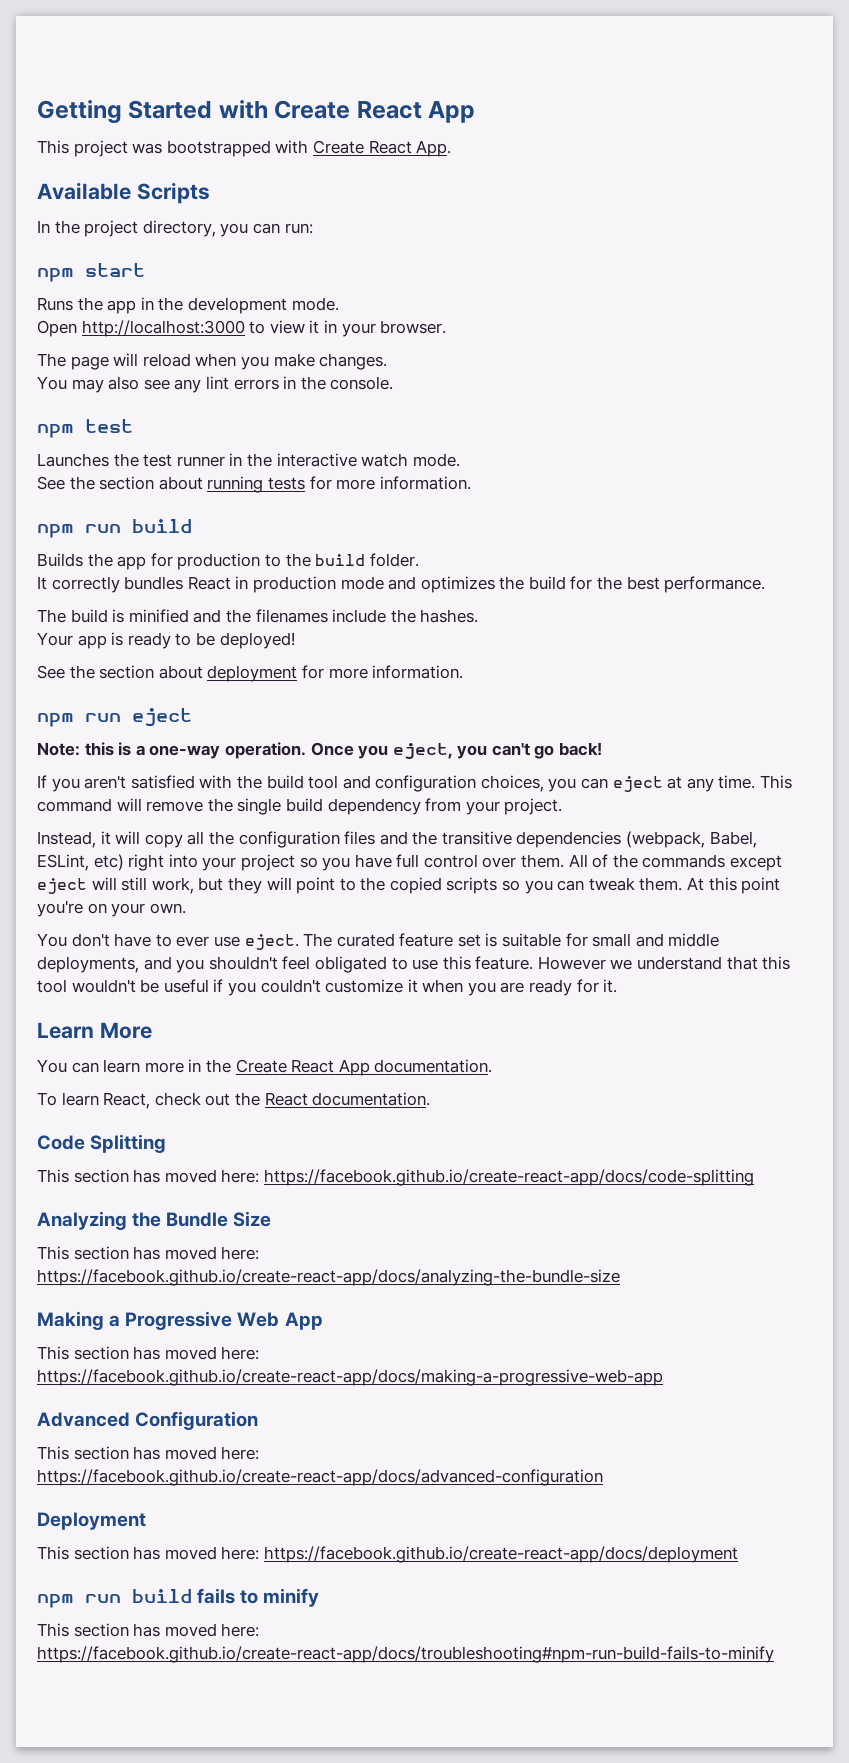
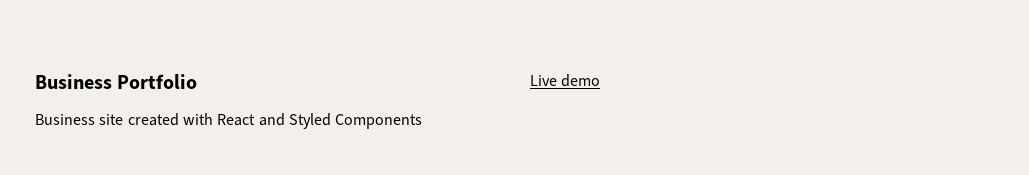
[37,100,476,124] [37,140,452,157] [37,182,210,204] [37,220,313,237] [37,263,145,282] [37,297,339,314] [37,320,447,337] [37,353,388,370] [37,376,394,393] [37,419,133,438] [37,453,460,467] [37,476,471,493] [37,519,192,538] [37,553,419,570] [37,576,766,593] [37,609,479,623] [37,632,295,649] [37,665,464,682] [37,708,192,727] [37,742,603,759] [37,775,793,792] [37,798,563,815] [37,831,757,848] [37,854,783,871] [37,877,781,894] [37,900,186,917] [37,933,720,950] [37,956,791,973] [37,979,618,996] [37,1022,152,1039] [37,1059,493,1076] [37,1092,431,1109] [37,1134,167,1153] [37,1169,754,1186] [37,1211,272,1230] [37,1246,260,1260] [37,1269,620,1286] [37,1311,323,1330] [37,1346,260,1360] [37,1369,663,1386] [37,1411,259,1430] [37,1446,260,1460] [37,1469,603,1486] [37,1512,146,1530] [37,1546,738,1563] [37,1588,320,1608] [37,1623,260,1637] [37,1646,774,1663] Getting Started with Create React App // This project was bootstrapped with Create React App. // Available Scripts // In the project directory, you can run: // npm start // Runs the app in the development mode. // Open http://localhost:3000 to view it in your browser. // The page will reload when you make changes. // You may also see any lint errors in the console. // npm test // Launches the test runner in the interactive watch mode. // See the section about running tests for more information. // npm run build // Builds the app for production to the build folder. // It correctly bundles React in production mode and optimizes the build for the best performance. // The build is minified and the filenames include the hashes. // Your app is ready to be deployed! // See the section about deployment for more information. // npm run eject // Note: this is a one-way operation. Once you eject, you can't go back! // If you aren't satisfied with the build tool and configuration choices, you can eject at any time. This command will remove the single build dependency from your project. // Instead, it will copy all the configuration files and the transitive dependencies (webpack, Babel, ESLint, etc) right into your project so you have full control over them. All of the commands except eject will still work, but they will point to the copied scripts so you can tweak them. At this point you're on your own. // You don't have to ever use eject. The curated feature set is suitable for small and middle deployments, and you shouldn't feel obligated to use this feature. However we understand that this tool wouldn't be useful if you couldn't customize it when you are ready for it. // Learn More // You can learn more in the Create React App documentation. // To learn React, check out the React documentation. // Code Splitting // This section has moved here: https://facebook.github.io/create-react-app/docs/code-splitting // Analyzing the Bundle Size // This section has moved here: https://facebook.github.io/create-react-app/docs/analyzing-the-bundle-size // Making a Progressive Web App // This section has moved here: https://facebook.github.io/create-react-app/docs/making-a-progressive-web-app // Advanced Configuration // This section has moved here: https://facebook.github.io/create-react-app/docs/advanced-configuration // Deployment // This section has moved here: https://facebook.github.io/create-react-app/docs/deployment // npm run build fails to minify // This section has moved here: https://facebook.github.io/create-react-app/docs/troubleshooting#npm-run-build-fails-to-minify -> [35,74,198,89] [35,113,423,129] [530,74,601,87] Business Portfolio // Business site created with React and Styled Components // Live demo

